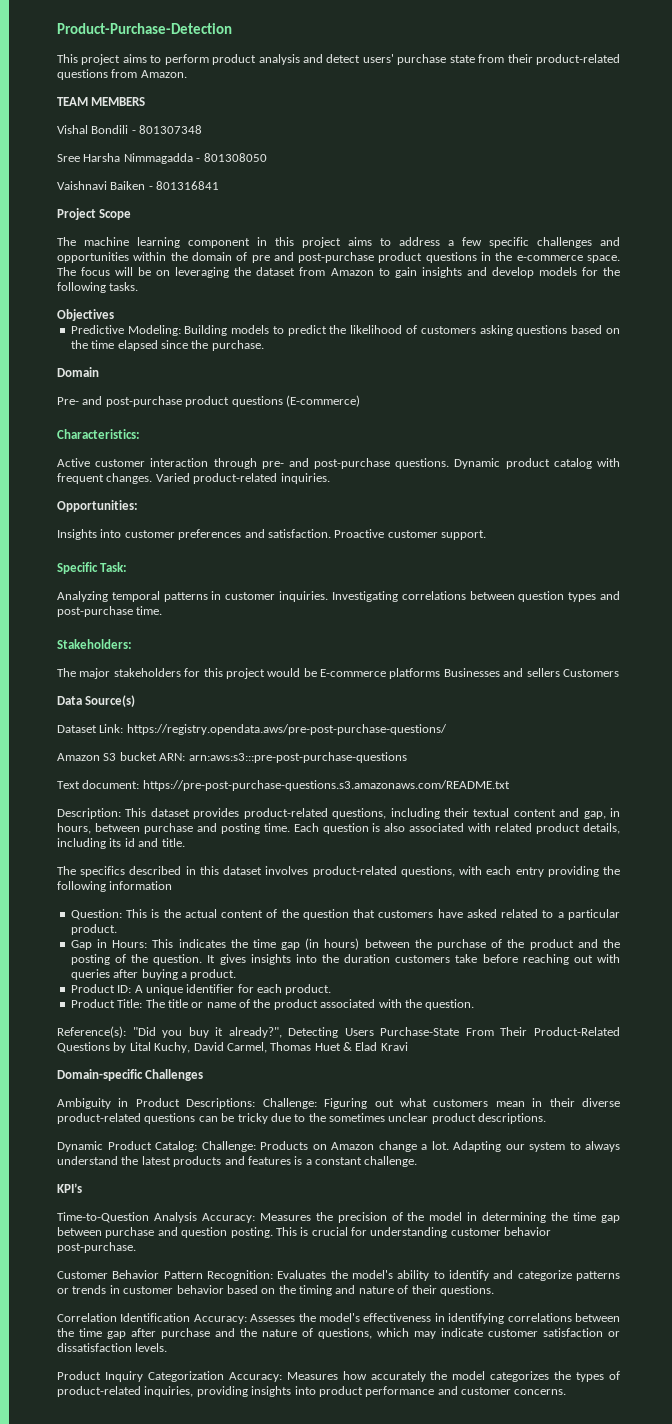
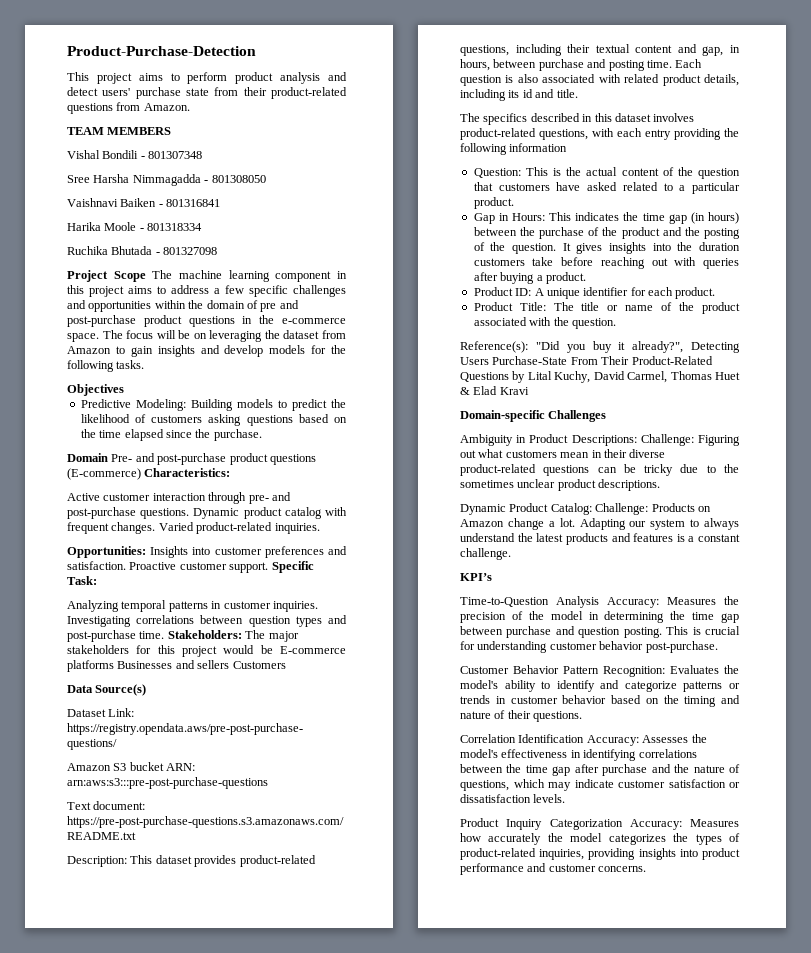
(220, 185) none -> [67,222,203,231] [67,246,218,255] // Harika Moole - 801318334 // Ruchika Bhutada - 801327098
(132, 214) // -> (146, 276) none
(99, 372) // -> (108, 457) none
(360, 401) // -> (141, 474) none
(138, 506) // -> (146, 552) none
(486, 535) // -> (269, 567) none
(163, 610) // -> (165, 635) none
(132, 644) // -> (242, 634) none

